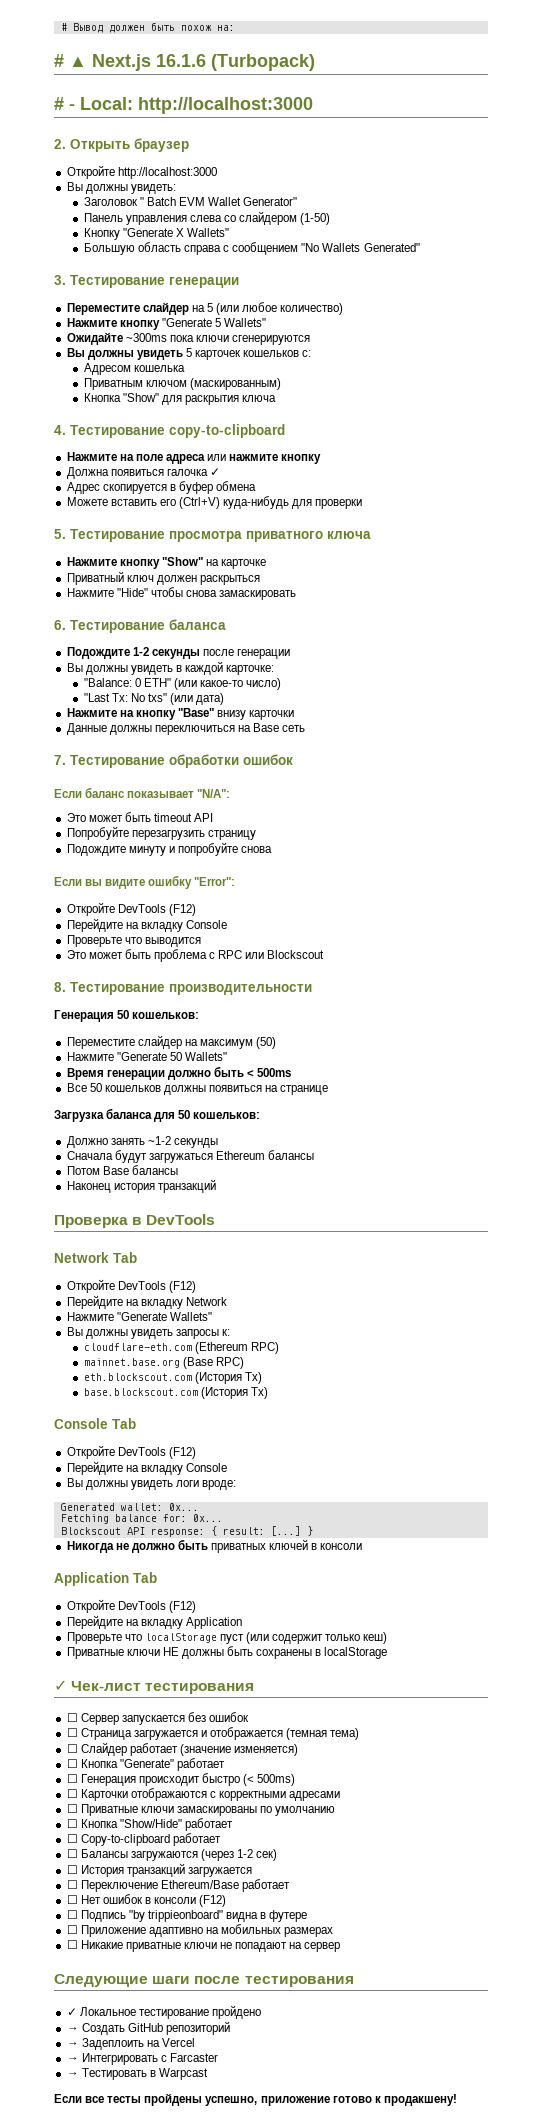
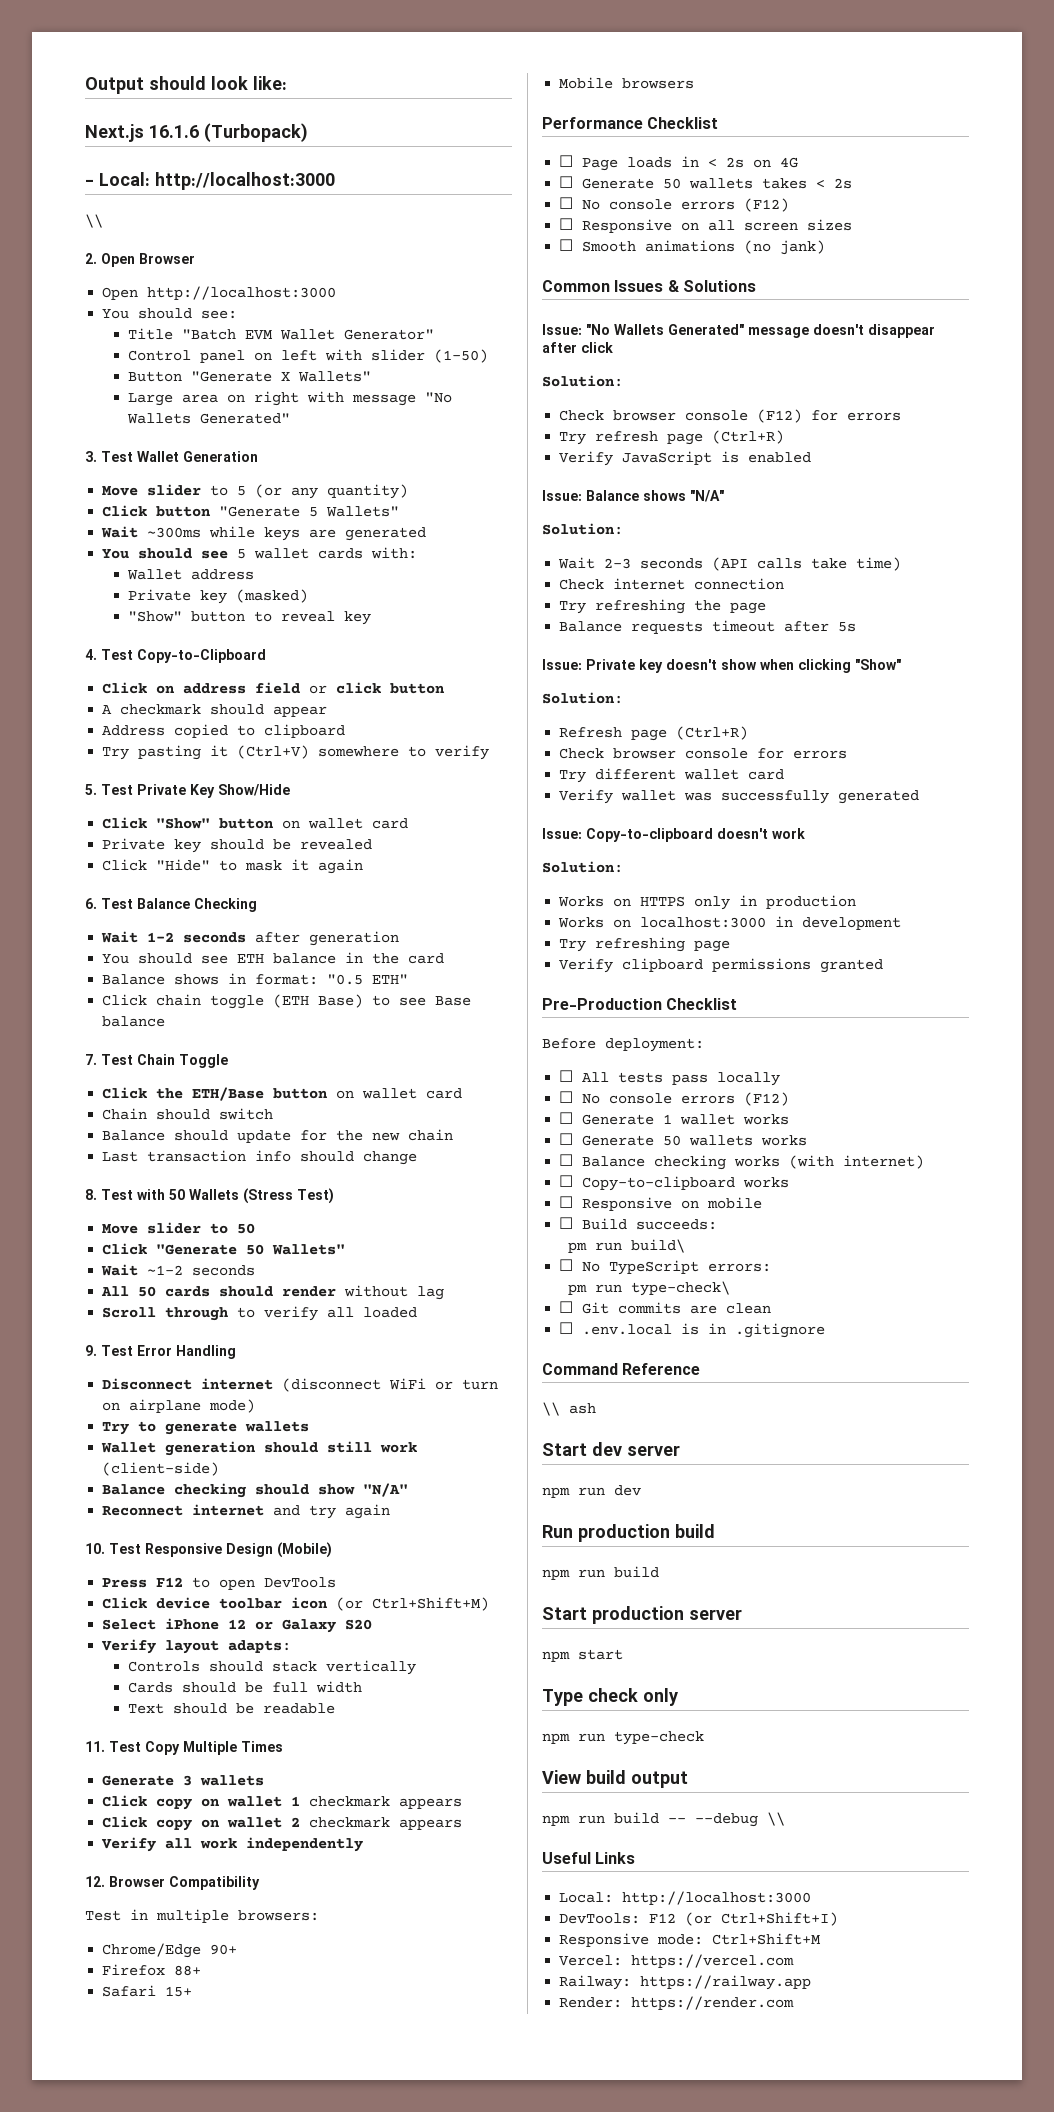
[60,22,235,33] [54,54,87,67] # Вывод должен быть похож на: // # ▲ -> [85,76,287,94] Output should look like: //
[54,97,64,110] # -> (308, 132) none
(313, 105) none -> [85,214,103,228] // \\
[70,138,189,152] [66,165,217,179] [66,182,176,194] [83,197,298,206] [83,211,298,225] Открыть браузер // Откройте http://localhost:3000 // Вы должны увидеть: // Заголовок " Batch EVM Wallet Generator" // Панель управления слева со слайдером -> [101,253,195,267] [102,286,337,300] [102,308,238,319] [127,328,434,340] [127,349,425,363] Open Browser // Open http://localhost:3000 // You should see: // Title "Batch EVM Wallet Generator" // Control panel on left with slider
[83,228,120,240] Кнопку -> [127,371,182,382] Button
[83,242,420,255] [54,275,239,288] [66,302,344,315] [66,318,267,330] [66,332,311,345] [66,348,312,360] [83,363,185,375] [83,378,282,390] [83,393,277,405] [54,424,285,438] [66,452,322,464] [66,467,220,479] [66,481,257,494] [66,496,363,509] [54,529,371,542] [66,557,267,569] [66,571,260,585] [66,587,297,600] [54,619,226,633] [66,647,291,659] [66,661,275,675] [83,678,282,690] [83,693,225,705] [66,708,295,720] [66,723,306,735] [54,754,293,768] [54,787,231,798] [66,812,214,822] [66,826,256,840] [66,842,273,856] [54,875,236,889] [66,902,196,916] [66,918,227,932] [66,935,201,947] [66,949,325,962] [54,982,312,995] [54,1010,200,1022] [66,1035,277,1049] [66,1052,227,1061] [66,1066,292,1080] [66,1083,329,1095] [54,1108,261,1122] [66,1136,218,1148] [66,1150,315,1163] [66,1165,178,1175] [66,1179,216,1193] [54,1214,216,1228] [54,1252,137,1263] [66,1279,196,1293] [66,1295,227,1309] [66,1312,212,1321] [66,1327,231,1339] [83,1342,280,1354] [83,1357,245,1369] [83,1372,263,1384] [83,1387,269,1399] [54,1418,136,1429] [66,1445,196,1459] [66,1461,227,1475] [66,1478,237,1490] [60,1503,199,1511] [60,1514,223,1524] [60,1526,313,1537] [66,1539,363,1553] [54,1572,157,1586] [66,1599,196,1613] [66,1615,242,1629] [66,1632,388,1644] [66,1646,388,1659] [54,1680,255,1694] [66,1712,250,1725] [66,1727,360,1740] [66,1742,299,1756] [66,1758,225,1771] [66,1773,296,1786] [66,1788,341,1801] [66,1804,336,1816] [66,1818,233,1831] Большую область справа с сообщением "No Wallets Generated" // 3. Тестирование генерации // Переместите слайдер на 5 (или любое количество) // Нажмите кнопку "Generate 5 Wallets" // Ожидайте ~300ms пока ключи сгенерируются // Вы должны увидеть 5 карточек кошельков с: // Адресом кошелька // Приватным ключом (маскированным) // Кнопка "Show" для раскрытия ключа // 4. Тестирование copy-to-clipboard // Нажмите на поле адреса или нажмите кнопку // Должна появиться галочка ✓ // Адрес скопируется в буфер обмена // Можете вставить его (Ctrl+V) куда-нибудь для проверки // 5. Тестирование просмотра приватного ключа // Нажмите кнопку "Show" на карточке // Приватный ключ должен раскрыться // Нажмите "Hide" чтобы снова замаскировать // 6. Тестирование баланса // Подождите 1-2 секунды после генерации // Вы должны увидеть в каждой карточке: // "Balance: 0 ETH" (или какое-то число) // "Last Tx: No txs" (или дата) // Нажмите на кнопку "Base" внизу карточки // Данные должны переключиться на Base сеть // 7. Тестирование обработки ошибок // Если баланс показывает "N/A": // Это может быть timeout API // Попробуйте перезагрузить страницу // Подождите минуту и попробуйте снова // Если вы видите ошибку "Error": // Откройте DevTools (F12) // Перейдите на вкладку Console // Проверьте что выводится // Это может быть проблема с RPC или Blockscout // 8. Тестирование производительности // Генерация 50 кошельков: // Переместите слайдер на максимум (50) // Нажмите "Generate 50 Wallets" // Время генерации должно быть < 500ms // Все 50 кошельков должны появиться на странице // Загрузка баланса для 50 кошельков: // Должно занять ~1-2 секунды // Сначала будут загружаться Ethereum балансы // Потом Base балансы // Наконец история транзакций // Проверка в DevTools // Network Tab // Откройте DevTools (F12) // Перейдите на вкладку Network // Нажмите "Generate Wallets" // Вы должны увидеть запросы к: // cloudflare-eth.com (Ethereum RPC) // mainnet.base.org (Base RPC) // eth.blockscout.com (История Tx) // base.blockscout.com (История Tx) // Console Tab // Откройте DevTools (F12) // Перейдите на вкладку Console // Вы должны увидеть логи вроде: // Generated wallet: 0x... // Fetching balance for: 0x... // Blockscout API response: { result: [...] } // Никогда не должно быть приватных ключей в консоли // Application Tab // Откройте DevTools (F12) // Перейдите на вкладку Application // Проверьте что localStorage пуст (или содержит только кеш) // Приватные ключи НЕ должны быть сохранены в localStorage // ✓ Чек-лист тестирования // ☐ Сервер запускается без ошибок // ☐ Страница загружается и отображается (темная тема) // ☐ Слайдер работает (значение изменяется) // ☐ Кнопка "Generate" работает // ☐ Генерация происходит быстро (< 500ms) // ☐ Карточки отображаются с корректными адресами // ☐ Приватные ключи замаскированы по умолчанию // ☐ Кнопка "Show/Hide" работает -> [127,391,452,406] [126,413,290,424] [85,451,258,462] [102,484,409,499] [102,505,400,517] [101,526,427,541] [102,547,418,559] [126,569,254,580] [127,589,308,604] [127,611,371,625] [85,649,266,663] [102,682,446,694] [102,704,328,717] [102,724,346,738] [102,745,490,760] [85,784,290,798] [102,817,409,829] [102,838,373,853] [102,859,364,874] [85,898,257,912] [101,931,400,946] [102,952,445,964] [102,973,409,985] [102,994,472,1009] [102,1016,166,1027] [85,1054,228,1068] [102,1087,463,1101] [102,1108,274,1120] [102,1129,454,1143] [102,1150,418,1165] [85,1188,334,1204] [102,1222,256,1234] [102,1243,346,1255] [101,1264,256,1276] [101,1285,445,1300] [102,1306,418,1321] [85,1345,236,1359] [102,1378,499,1392] [102,1399,256,1413] [102,1421,310,1435] [101,1441,418,1456] [102,1462,220,1476] [102,1483,409,1498] [102,1504,391,1519] [85,1542,332,1558] [102,1577,337,1590] [102,1597,490,1611] [102,1618,373,1633] [101,1639,292,1654] [127,1660,416,1675] [127,1681,362,1693] [127,1703,335,1714] [85,1741,283,1755] [102,1775,265,1786] [102,1795,463,1810] [102,1816,463,1831] [101,1837,364,1852] [85,1876,260,1890] [85,1909,319,1923] [102,1943,238,1958] [102,1964,202,1976] [102,1985,193,1997] [559,77,695,89] [542,117,719,129] [559,155,799,171] [559,176,853,189] [559,197,790,212] [559,218,853,233] [559,239,826,255] [542,280,756,292] [542,324,935,338] [542,342,613,353] [542,375,623,387] [559,409,902,423] [559,430,785,445] [559,451,812,466] [542,490,724,502] [542,523,623,535] [558,557,902,571] [559,578,785,590] [559,599,767,614] [559,620,857,634] [542,659,901,673] [542,692,623,704] [559,726,749,741] [559,748,848,759] [559,768,785,783] [559,789,920,804] [542,828,805,842] [542,861,623,873] [558,895,857,910] [558,916,902,930] [559,937,731,952] [559,958,884,973] [542,998,738,1010] [542,1038,704,1052] [559,1070,781,1086] [559,1091,790,1106] [559,1112,790,1125] [559,1133,808,1146] [559,1154,925,1170] Large area on right with message "No Wallets Generated" // 3. Test Wallet Generation // Move slider to 5 (or any quantity) // Click button "Generate 5 Wallets" // Wait ~300ms while keys are generated // You should see 5 wallet cards with: // Wallet address // Private key (masked) // "Show" button to reveal key // 4. Test Copy-to-Clipboard // Click on address field or click button // A checkmark should appear // Address copied to clipboard // Try pasting it (Ctrl+V) somewhere to verify // 5. Test Private Key Show/Hide // Click "Show" button on wallet card // Private key should be revealed // Click "Hide" to mask it again // 6. Test Balance Checking // Wait 1-2 seconds after generation // You should see ETH balance in the card // Balance shows in format: "0.5 ETH" // Click chain toggle (ETH Base) to see Base balance // 7. Test Chain Toggle // Click the ETH/Base button on wallet card // Chain should switch // Balance should update for the new chain // Last transaction info should change // 8. Test with 50 Wallets (Stress Test) // Move slider to 50 // Click "Generate 50 Wallets" // Wait ~1-2 seconds // All 50 cards should render without lag // Scroll through to verify all loaded // 9. Test Error Handling // Disconnect internet (disconnect WiFi or turn on airplane mode) // Try to generate wallets // Wallet generation should still work (client-side) // Balance checking should show "N/A" // Reconnect internet and try again // 10. Test Responsive Design (Mobile) // Press F12 to open DevTools // Click device toolbar icon (or Ctrl+Shift+M) // Select iPhone 12 or Galaxy S20 // Verify layout adapts: // Controls should stack vertically // Cards should be full width // Text should be readable // 11. Test Copy Multiple Times // Generate 3 wallets // Click copy on wallet 1 checkmark appears // Click copy on wallet 2 checkmark appears // Verify all work independently // 12. Browser Compatibility // Test in multiple browsers: // Chrome/Edge 90+ // Firefox 88+ // Safari 15+ // Mobile browsers // Performance Checklist // ☐ Page loads in < 2s on 4G // ☐ Generate 50 wallets takes < 2s // ☐ No console errors (F12) // ☐ Responsive on all screen sizes // ☐ Smooth animations (no jank) // Common Issues & Solutions // Issue: "No Wallets Generated" message doesn't disappear after click // Solution: // Check browser console (F12) for errors // Try refresh page (Ctrl+R) // Verify JavaScript is enabled // Issue: Balance shows "N/A" // Solution: // Wait 2-3 seconds (API calls take time) // Check internet connection // Try refreshing the page // Balance requests timeout after 5s // Issue: Private key doesn't show when clicking "Show" // Solution: // Refresh page (Ctrl+R) // Check browser console for errors // Try different wallet card // Verify wallet was successfully generated // Issue: Copy-to-clipboard doesn't work // Solution: // Works on HTTPS only in production // Works on localhost:3000 in development // Try refreshing page // Verify clipboard permissions granted // Pre-Production Checklist // Before deployment: // ☐ All tests pass locally // ☐ No console errors (F12) // ☐ Generate 1 wallet works // ☐ Generate 50 wallets works // ☐ Balance checking works (with internet)
[172,1833,221,1846] [66,1849,278,1861] [66,1863,252,1877] [66,1879,290,1892] [66,1894,227,1907] [66,1910,308,1922] [66,1924,334,1937] [66,1940,341,1952] [54,1974,354,1987] [66,2005,261,2019] [66,2021,230,2035] [66,2038,195,2050] [66,2053,218,2065] [66,2068,208,2080] [54,2093,457,2106] работает // ☐ Балансы загружаются (через 1-2 сек) // ☐ История транзакций загружается // ☐ Переключение Ethereum/Base работает // ☐ Нет ошибок в консоли (F12) // ☐ Подпись "by trippieonboard" видна в футере // ☐ Приложение адаптивно на мобильных размерах // ☐ Никакие приватные ключи не попадают на сервер // Следующие шаги после тестирования // ✓ Локальное тестирование пройдено // → Создать GitHub репозиторий // → Задеплоить на Vercel // → Интегрировать с Farcaster // → Тестировать в Warpcast // Если все тесты пройдены успешно, приложение готово к продакшену! -> [743,1177,790,1188] [559,1196,763,1211] [559,1217,718,1230] [567,1239,685,1253] [559,1259,772,1275] [567,1281,730,1296] [559,1301,772,1314] [559,1322,826,1338] [542,1363,701,1375] [542,1402,596,1416] [542,1442,680,1456] [542,1485,641,1498] [542,1524,715,1542] [542,1566,659,1580] [542,1606,742,1624] [542,1649,623,1662] [542,1688,678,1706] [542,1731,704,1745] [542,1770,688,1788] [542,1812,785,1827] [542,1852,636,1864] [559,1891,812,1905] [559,1912,839,1926] [559,1933,822,1947] [559,1954,795,1968] [559,1975,812,1990] [559,1996,795,2010] works // ☐ Responsive on mobile // ☐ Build succeeds: // pm run build\ // ☐ No TypeScript errors: // pm run type-check\ // ☐ Git commits are clean // ☐ .env.local is in .gitignore // Command Reference // \\ ash // Start dev server // npm run dev // Run production build // npm run build // Start production server // npm start // Type check only // npm run type-check // View build output // npm run build -- --debug \\ // Useful Links // Local: http://localhost:3000 // DevTools: F12 (or Ctrl+Shift+I) // Responsive mode: Ctrl+Shift+M // Vercel: https://vercel.com // Railway: https://railway.app // Render: https://render.com

